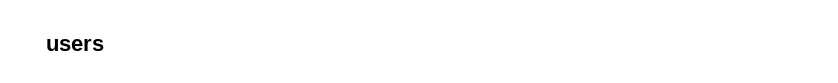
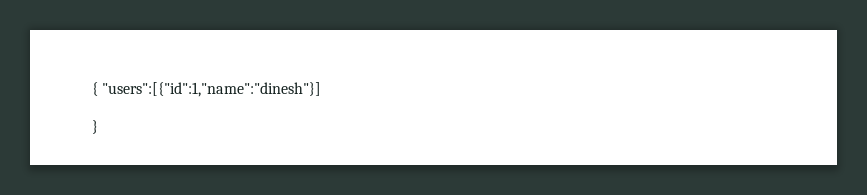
[46,38,104,51] users -> [92,82,322,97] [92,120,98,134] { "users":[{"id":1,"name":"dinesh"}] // }

